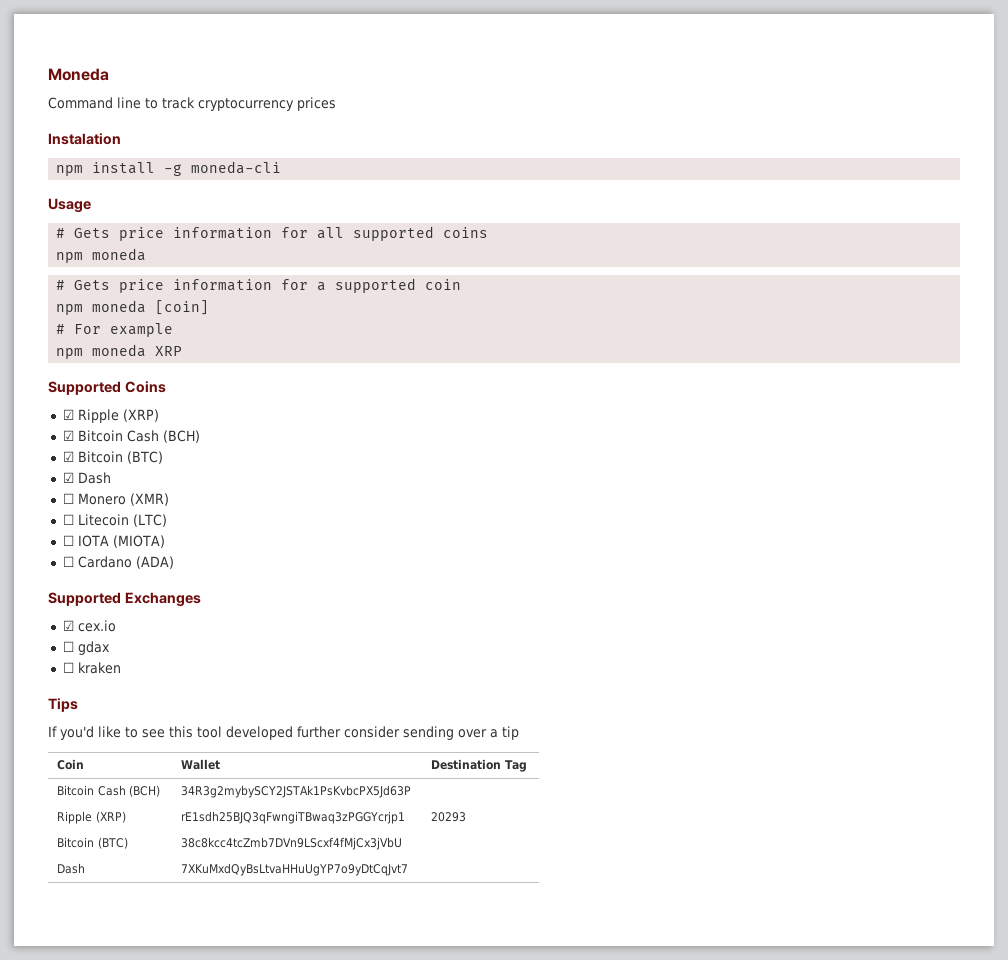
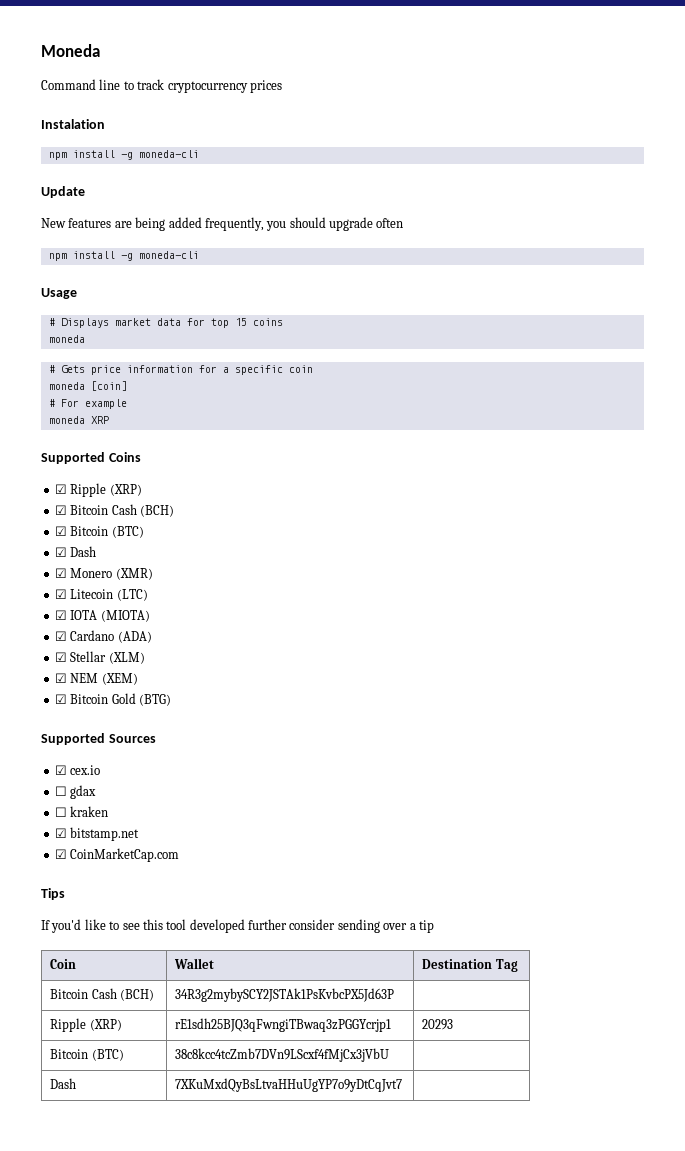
[48,198,91,213] [56,226,435,241] Usage // # Gets price information for all supported -> [41,186,85,198] [41,217,404,231] [48,251,199,261] [41,288,77,299] [48,318,247,328] Update // New features are being added frequently, you should upgrade often // npm install -g moneda-cli // Usage // # Displays market data for top 15
[56,252,84,263] npm -> (283, 322) none
[335,278,417,293] supported -> [234,365,283,375] specific
[56,304,84,315] npm -> (313, 369) none
[56,348,84,359] npm -> (127, 404) none
[62,493,74,504] ☐ -> [54,568,67,578] ☑
[62,514,74,525] ☐ -> [54,589,67,599] ☑
[62,535,74,546] ☐ -> [54,610,67,620] ☑
[62,556,74,567] ☐ -> [54,631,67,641] ☑
[48,592,201,607] // Supported Exchanges -> [54,651,145,664] [54,673,138,685] [54,693,171,706] [41,733,156,745] // ☑ Stellar (XLM) // ☑ NEM (XEM) // ☑ Bitcoin Gold (BTG) // Supported Sources
(121, 668) none -> [54,827,140,841] [54,848,180,862] // ☑ bitstamp.net // ☑ CoinMarketCap.com

